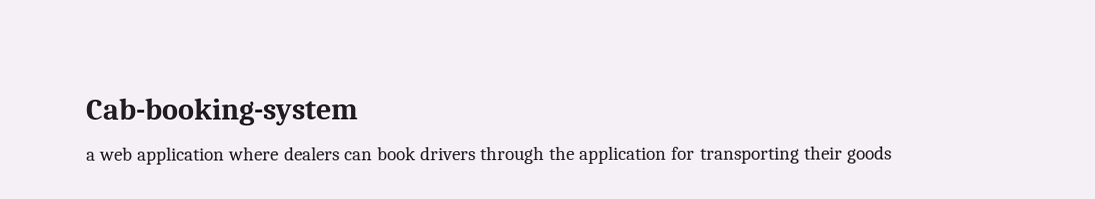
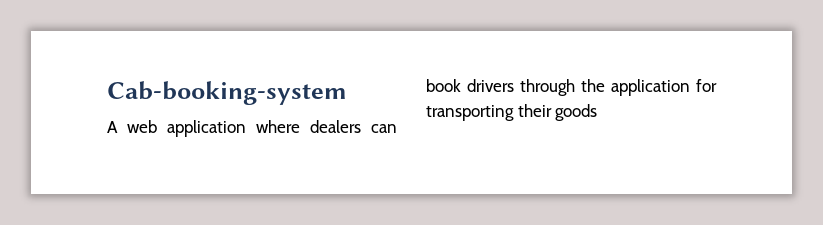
[86,151,96,161] a -> [107,121,118,133] A

